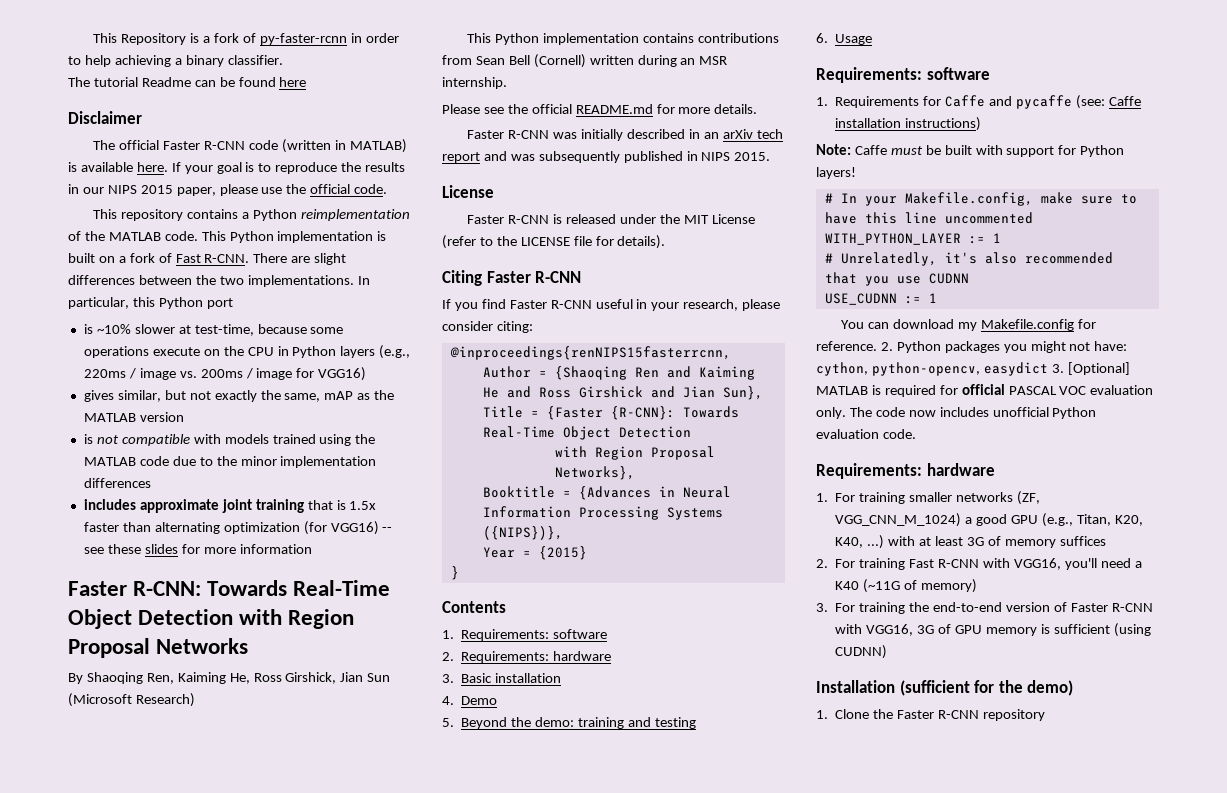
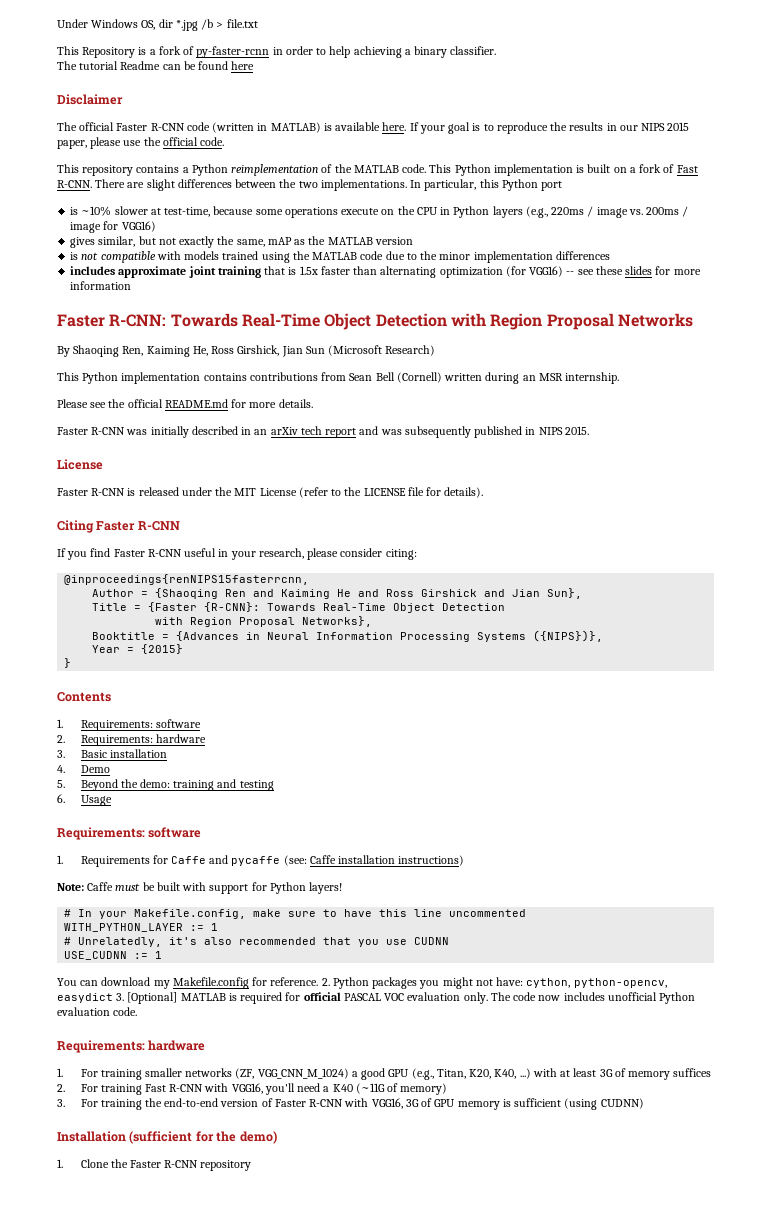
(93, 38) none -> [57,19,258,31] Under Windows OS, dir *.jpg /b > file.txt //

